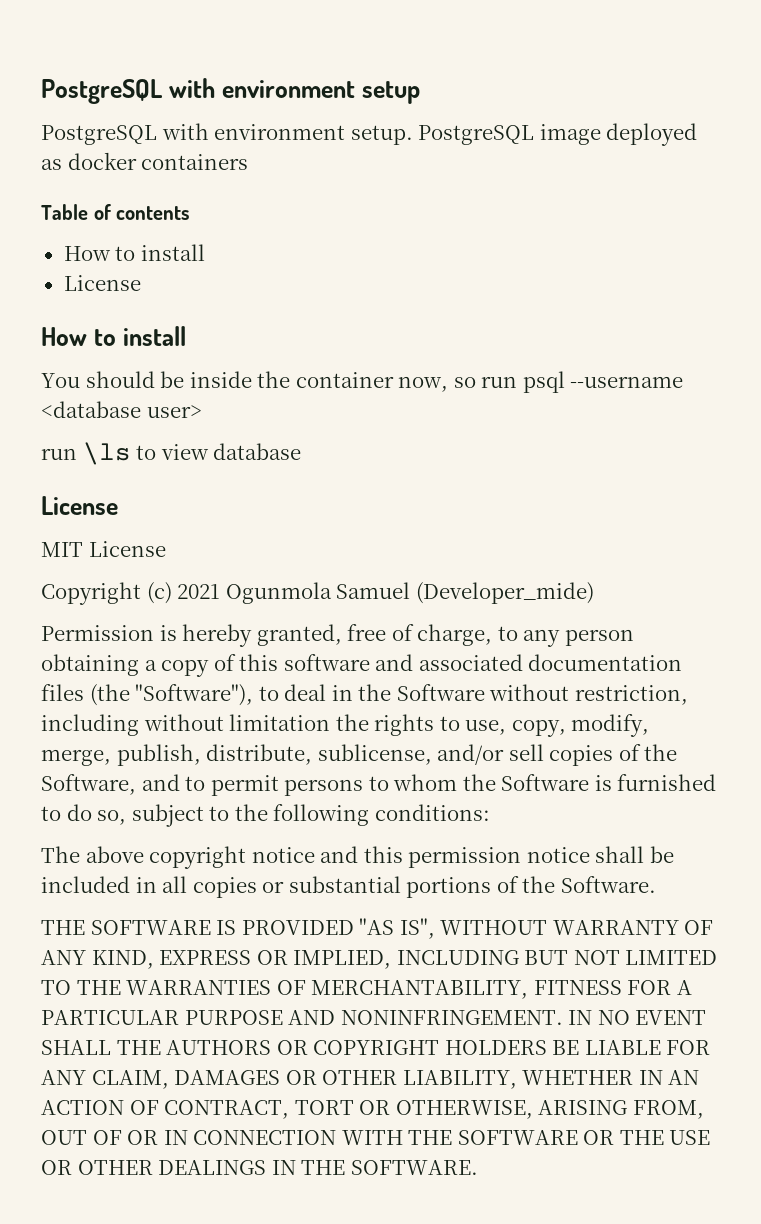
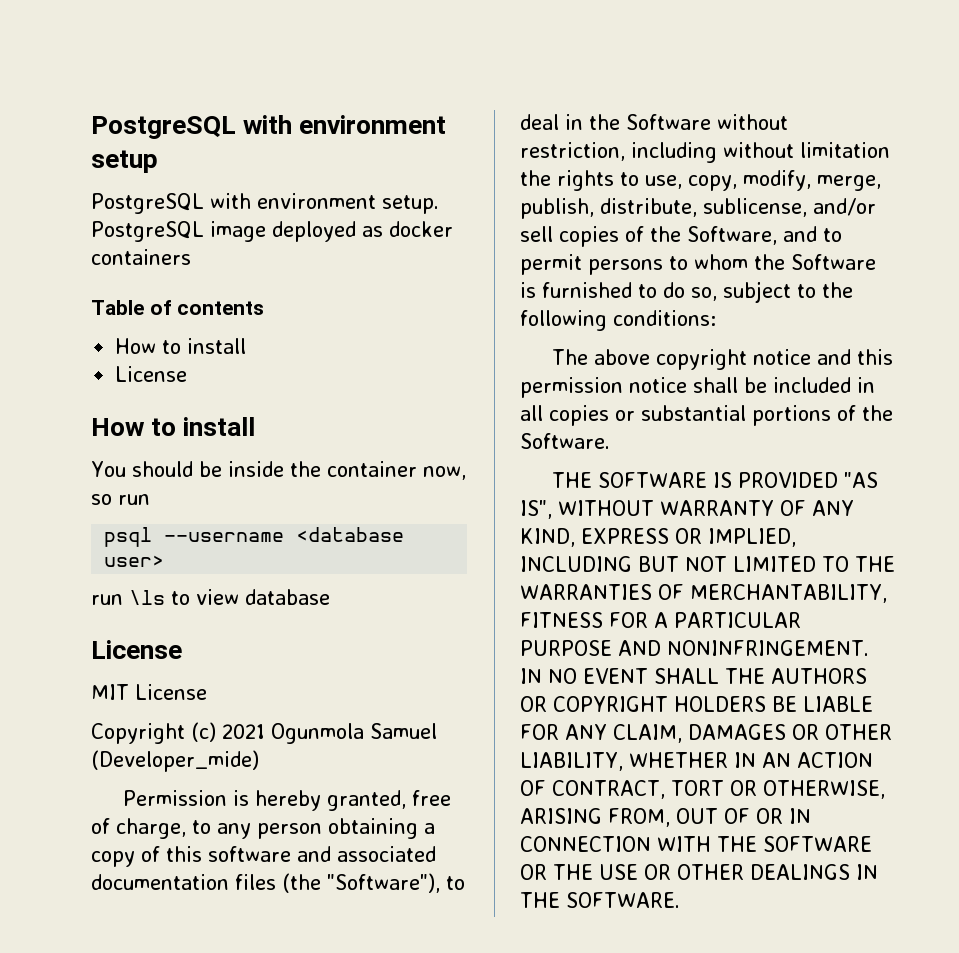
(518, 382) none -> (150, 499) //

